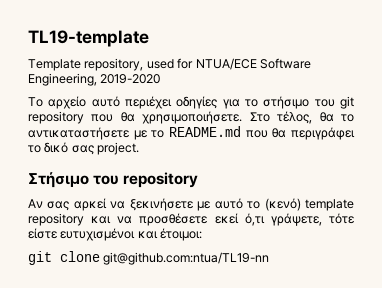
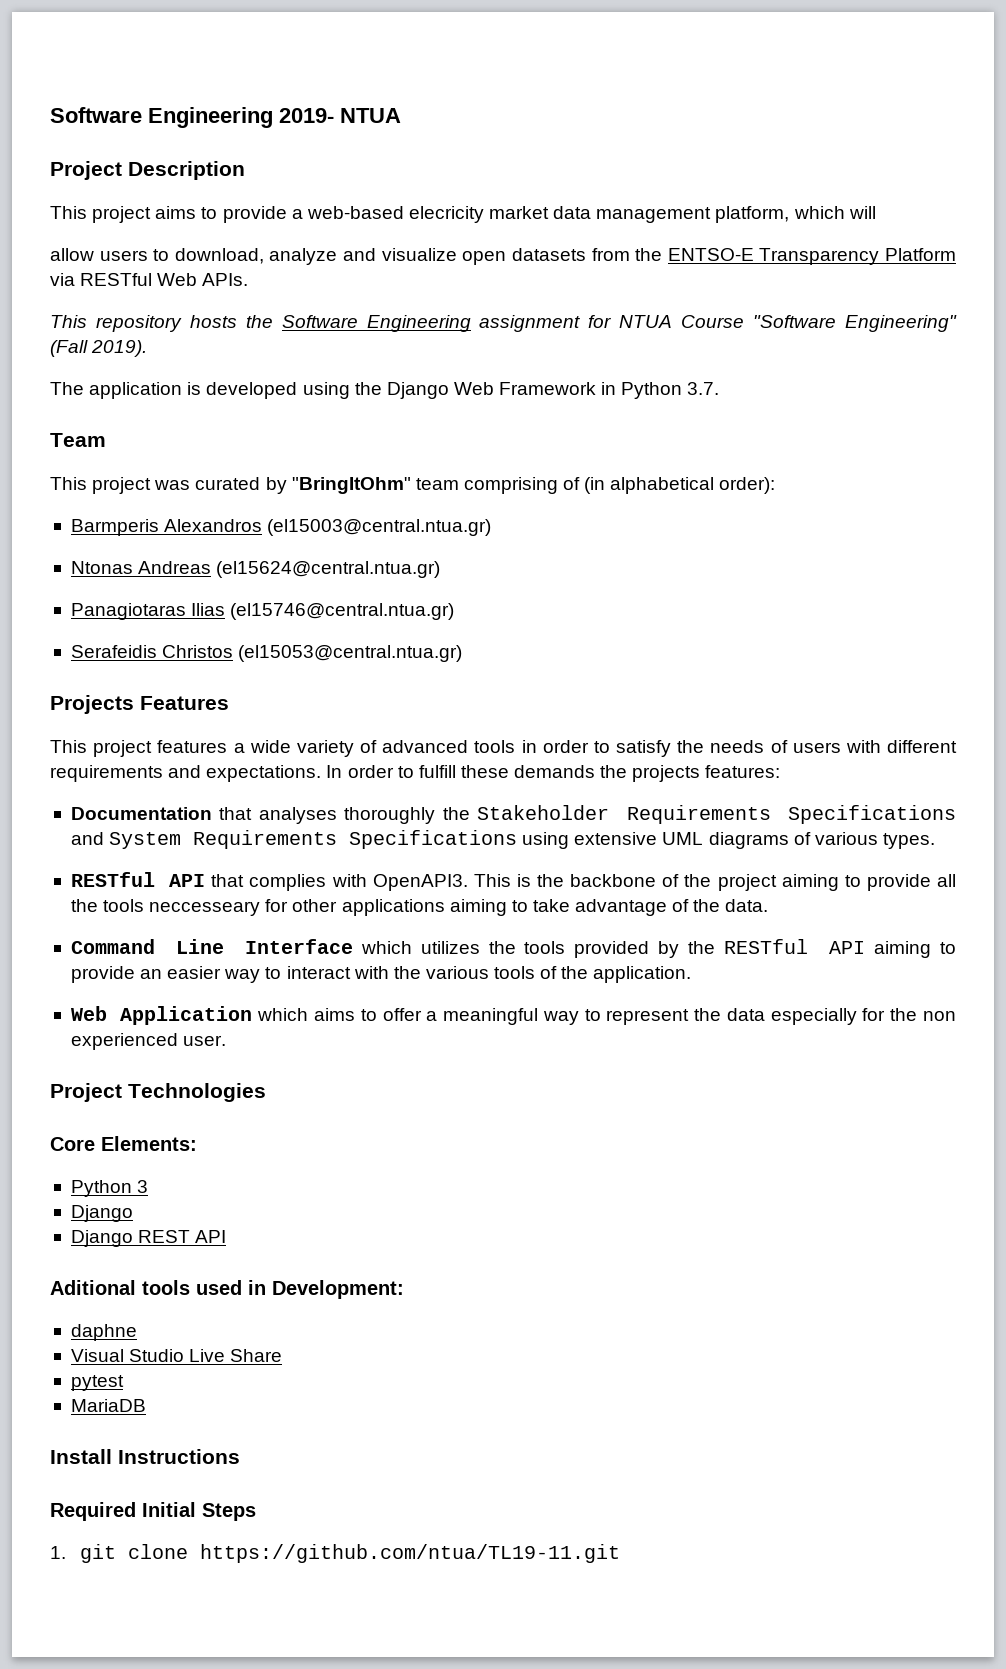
[28,30,149,47] [28,58,311,71] [28,73,161,86] [28,96,354,109] [28,111,354,124] [28,126,355,140] [28,142,140,155] [28,172,199,188] [28,198,355,211] [28,213,354,226] [28,228,203,241] TL19-template // Template repository, used for NTUA/ECE Software Engineering, 2019-2020 // Το αρχείο αυτό περιέχει οδηγίες για το στήσιμο του git repository που θα χρησιμοποιήσετε. Στο τέλος, θα το αντικαταστήσετε με το README.md που θα περιγράφει το δικό σας project. // Στήσιμο του repository // Αν σας αρκεί να ξεκινήσετε με αυτό το (κενό) template repository και να προσθέσετε εκεί ό,τι γράψετε, τότε είστε ευτυχισμένοι και έτοιμοι: // -> [50,107,401,128] [50,161,245,180] [50,206,876,223] [50,248,957,265] [50,273,249,286] [50,315,957,332] [50,340,148,357] [50,382,720,399] [50,433,106,447] [50,477,776,494] [70,519,492,536] [70,561,441,578] [70,603,455,620] [70,645,463,662] [50,695,229,714] [50,740,957,757] [50,765,781,782] [70,805,957,824] [70,830,935,849] [70,872,956,891] [70,899,769,916] [70,939,956,958] [70,966,692,983] [70,1006,956,1025] [70,1033,227,1050] [50,1083,266,1102] [50,1136,197,1151] [70,1180,149,1197] [70,1205,133,1222] [70,1230,227,1247] [50,1280,404,1299] [70,1324,137,1341] [70,1349,283,1362] [70,1375,124,1391] [70,1399,146,1412] [50,1449,240,1464] [50,1502,256,1521] [50,1546,66,1559] Software Engineering 2019- NTUA // Project Description // This project aims to provide a web-based elecricity market data management platform, which will // allow users to download, analyze and visualize open datasets from the ENTSO-E Transparency Platform via RESTful Web APIs. // This repository hosts the Software Engineering assignment for NTUA Course "Software Engineering" (Fall 2019). // The application is developed using the Django Web Framework in Python 3.7. // Team // This project was curated by "BringItOhm" team comprising of (in alphabetical order): // Barmperis Alexandros (el15003@central.ntua.gr) // Ntonas Andreas (el15624@central.ntua.gr) // Panagiotaras Ilias (el15746@central.ntua.gr) // Serafeidis Christos (el15053@central.ntua.gr) // Projects Features // This project features a wide variety of advanced tools in order to satisfy the needs of users with different requirements and expectations. In order to fulfill these demands the projects features: // Documentation that analyses thoroughly the Stakeholder Requirements Specifications and System Requirements Specifications using extensive UML diagrams of various types. // RESTful API that complies with OpenAPI3. This is the backbone of the project aiming to provide all the tools neccesseary for other applications aiming to take advantage of the data. // Command Line Interface which utilizes the tools provided by the RESTful API aiming to provide an easier way to interact with the various tools of the application. // Web Application which aims to offer a meaningful way to represent the data especially for the non experienced user. // Project Technologies // Core Elements: // Python 3 // Django // Django REST API // Aditional tools used in Development: // daphne // Visual Studio Live Share // pytest // MariaDB // Install Instructions // Required Initial Steps // 1.
[103,252,270,265] git@github.com:ntua/TL19-nn -> [200,1544,621,1563] https://github.com/ntua/TL19-11.git

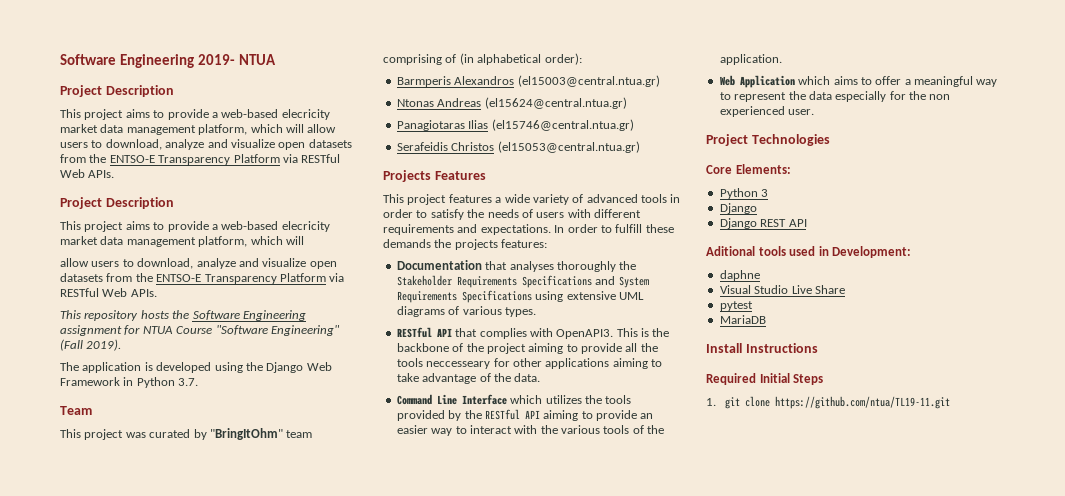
(245, 170) none -> [60,109,330,120] [60,124,337,135] [60,139,352,150] [60,154,341,165] [60,169,115,178] [60,197,174,209] // This project aims to provide a web-based elecricity market data management platform, which will allow users to download, analyze and visualize open datasets from the ENTSO-E Transparency Platform via RESTful Web APIs. // Project Description

